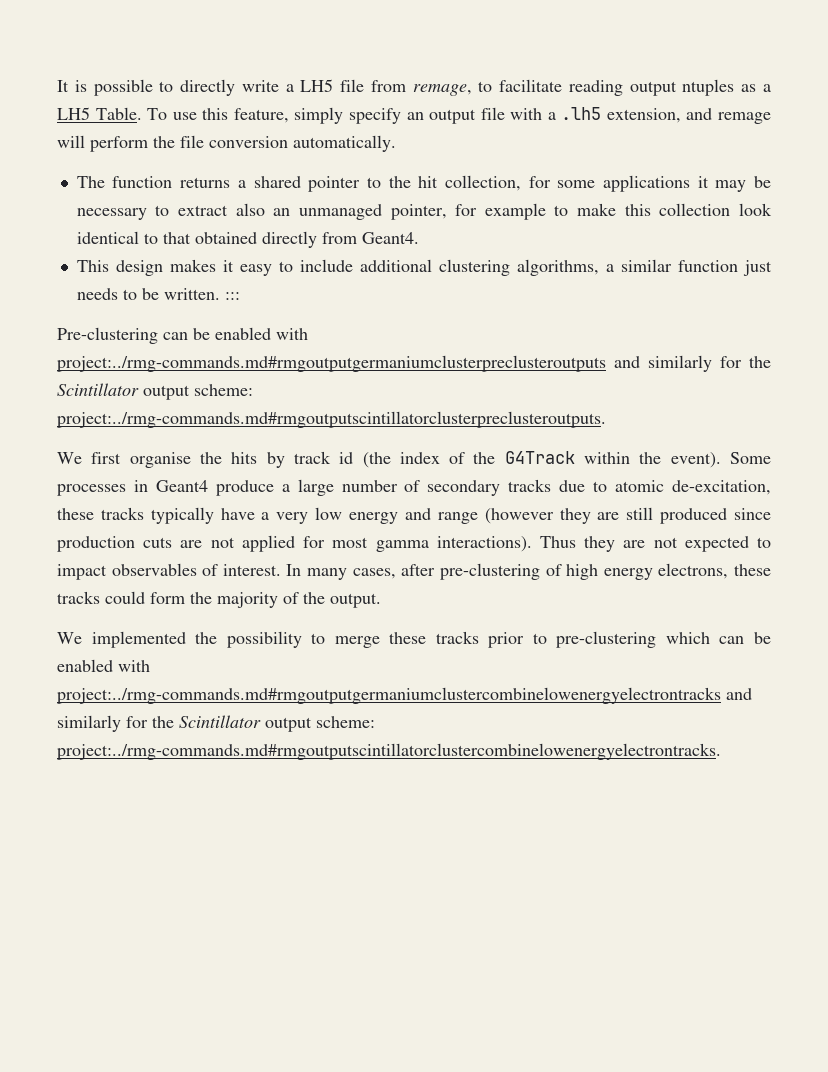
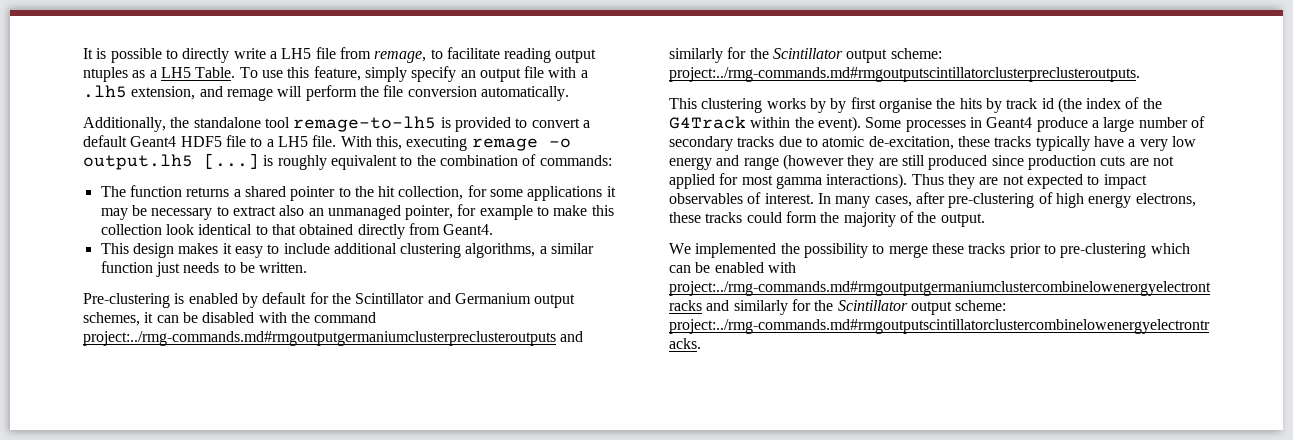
(396, 143) none -> [83,116,590,132] [83,135,571,151] [83,153,612,170] // Additionally, the standalone tool remage-to-lh5 is provided to convert a default Geant4 HDF5 file to a LH5 file. With this, executing remage -o output.lh5 [...] is roughly equivalent to the combination of commands:
[224,292,240,300] ::: -> (308, 267) none
[163,327,308,340] can be enabled with -> [174,292,576,308] [83,312,377,326] is enabled by default for the Scintillator and Germanium output schemes, it can be disabled with the command
[57,452,82,464] We -> [669,98,847,113] This clustering works by by

